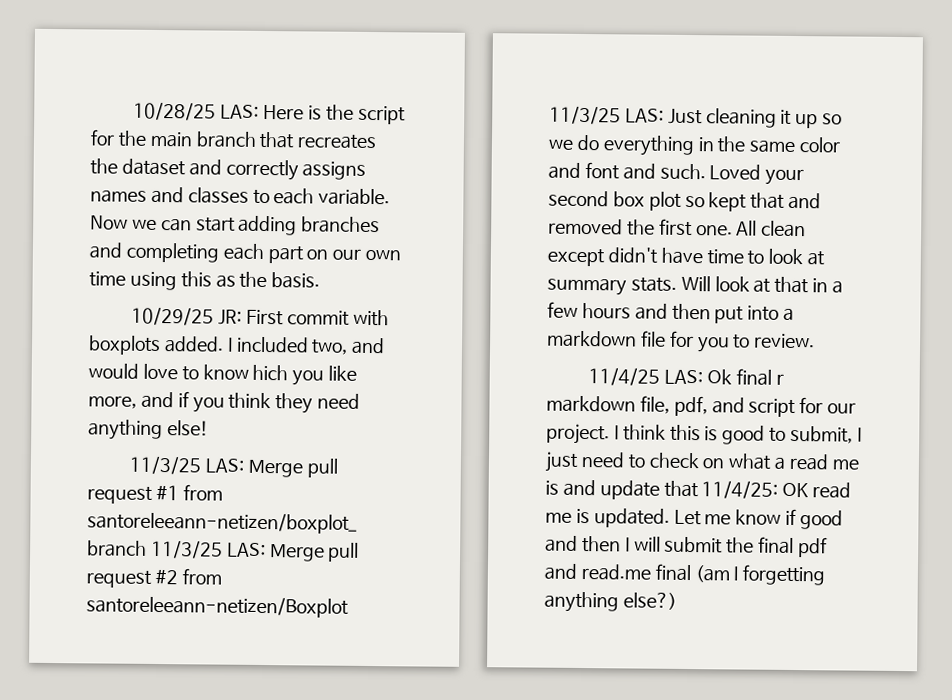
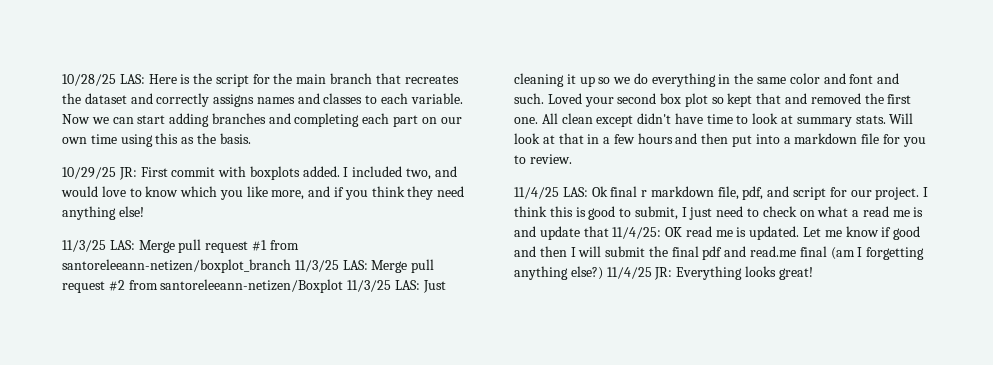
[252,364,289,381] hich -> [180,186,218,197] which
(677, 601) none -> [606,266,813,280] 11/4/25 JR: Everything looks great!

